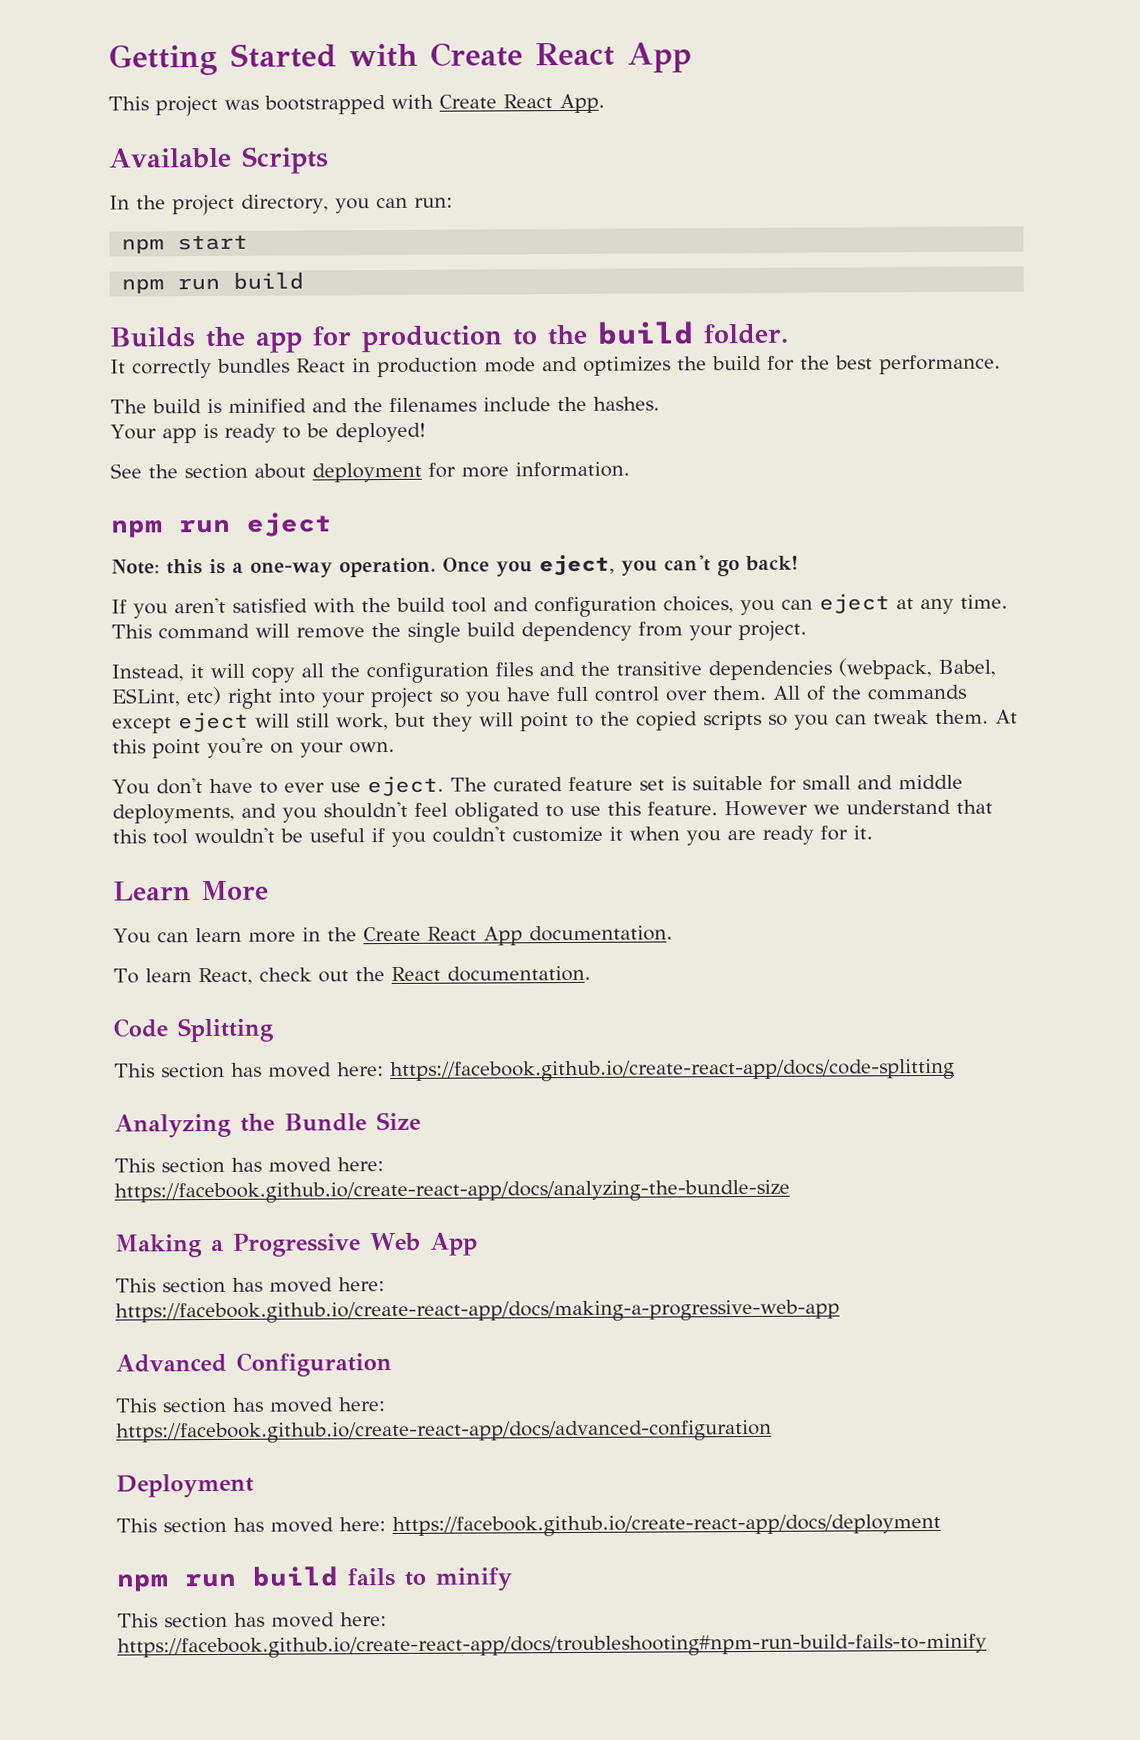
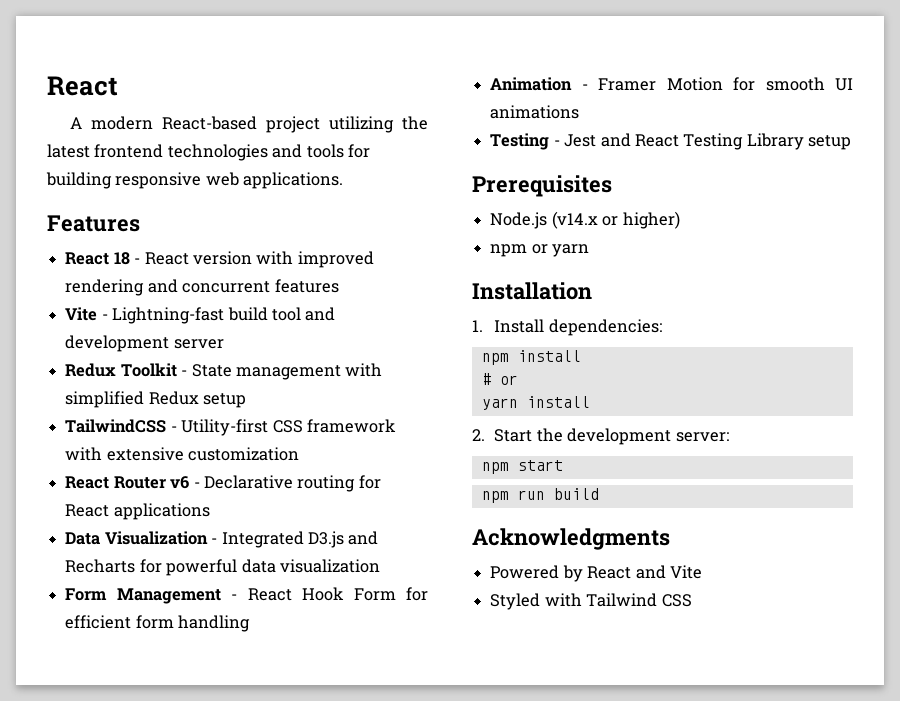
[108,42,692,76] [108,93,605,117] [108,146,329,174] [109,194,453,216] Getting Started with Create React App // This project was bootstrapped with Create React App. // Available Scripts // In the project directory, you can run: -> [47,76,118,96] [69,116,429,133] [47,144,371,161] [46,172,344,189] [47,215,140,232] [65,251,374,268] [65,279,339,296] [65,307,336,324] [65,335,224,352] [65,363,383,380] [65,391,247,408] [65,419,396,436] [65,447,300,461] [65,475,381,492] [65,503,210,520] [65,531,379,548] [65,559,380,576] [65,587,428,604] [65,615,251,632] [490,77,853,91] [490,105,580,119] [490,133,852,150] [472,175,612,197] [490,211,680,229] [490,244,590,257] [472,282,592,300] [472,319,662,336] [481,350,581,365] [481,373,518,385] [481,396,590,410] [472,428,729,445] React // A modern React-based project utilizing the latest frontend technologies and tools for building responsive web applications. // Features // React 18 - React version with improved rendering and concurrent features // Vite - Lightning-fast build tool and development server // Redux Toolkit - State management with simplified Redux setup // TailwindCSS - Utility-first CSS framework with extensive customization // React Router v6 - Declarative routing for React applications // Data Visualization - Integrated D3.js and Recharts for powerful data visualization // Form Management - React Hook Form for efficient form handling // Animation - Framer Motion for smooth UI animations // Testing - Jest and React Testing Library setup // Prerequisites // Node.js (v14.x or higher) // npm or yarn // Installation // 1. Install dependencies: // npm install // # or // yarn install // 2. Start the development server:
[109,321,789,353] [110,354,1001,379] [110,396,660,414] [110,422,426,444] [110,461,630,483] [111,512,333,538] [111,554,799,578] [111,593,1008,619] [111,620,807,643] [111,657,996,684] [111,684,967,709] [112,709,1018,734] [112,737,395,759] [112,774,963,797] [112,799,993,824] [112,825,873,847] [113,880,269,901] [113,925,673,946] [113,965,591,986] [113,1017,273,1043] [114,1058,955,1083] [114,1111,421,1139] [114,1157,384,1174] [114,1179,790,1204] [115,1232,478,1258] [115,1277,385,1294] [115,1299,840,1324] [115,1352,392,1377] [115,1397,386,1414] [116,1419,772,1444] [116,1473,254,1499] [116,1513,941,1538] [116,1566,513,1592] [117,1612,387,1629] [117,1633,987,1659] Builds the app for production to the build folder. // It correctly bundles React in production mode and optimizes the build for the best performance. // The build is minified and the filenames include the hashes. // Your app is ready to be deployed! // See the section about deployment for more information. // npm run eject // Note: this is a one-way operation. Once you eject, you can't go back! // If you aren't satisfied with the build tool and configuration choices, you can eject at any time. This command will remove the single build dependency from your project. // Instead, it will copy all the configuration files and the transitive dependencies (webpack, Babel, ESLint, etc) right into your project so you have full control over them. All of the commands except eject will still work, but they will point to the copied scripts so you can tweak them. At this point you're on your own. // You don't have to ever use eject. The curated feature set is suitable for small and middle deployments, and you shouldn't feel obligated to use this feature. However we understand that this tool wouldn't be useful if you couldn't customize it when you are ready for it. // Learn More // You can learn more in the Create React App documentation. // To learn React, check out the React documentation. // Code Splitting // This section has moved here: https://facebook.github.io/create-react-app/docs/code-splitting // Analyzing the Bundle Size // This section has moved here: https://facebook.github.io/create-react-app/docs/analyzing-the-bundle-size // Making a Progressive Web App // This section has moved here: https://facebook.github.io/create-react-app/docs/making-a-progressive-web-app // Advanced Configuration // This section has moved here: https://facebook.github.io/create-react-app/docs/advanced-configuration // Deployment // This section has moved here: https://facebook.github.io/create-react-app/docs/deployment // npm run build fails to minify // This section has moved here: https://facebook.github.io/create-react-app/docs/troubleshooting#npm-run-build-fails-to-minify -> [472,528,670,550] [490,565,702,582] [490,593,692,610] Acknowledgments // Powered by React and Vite // Styled with Tailwind CSS

